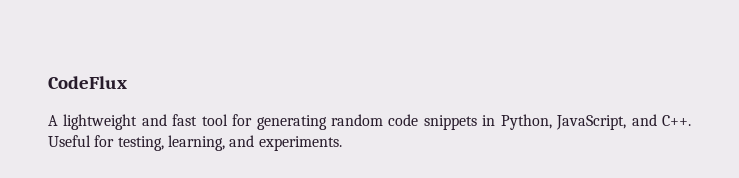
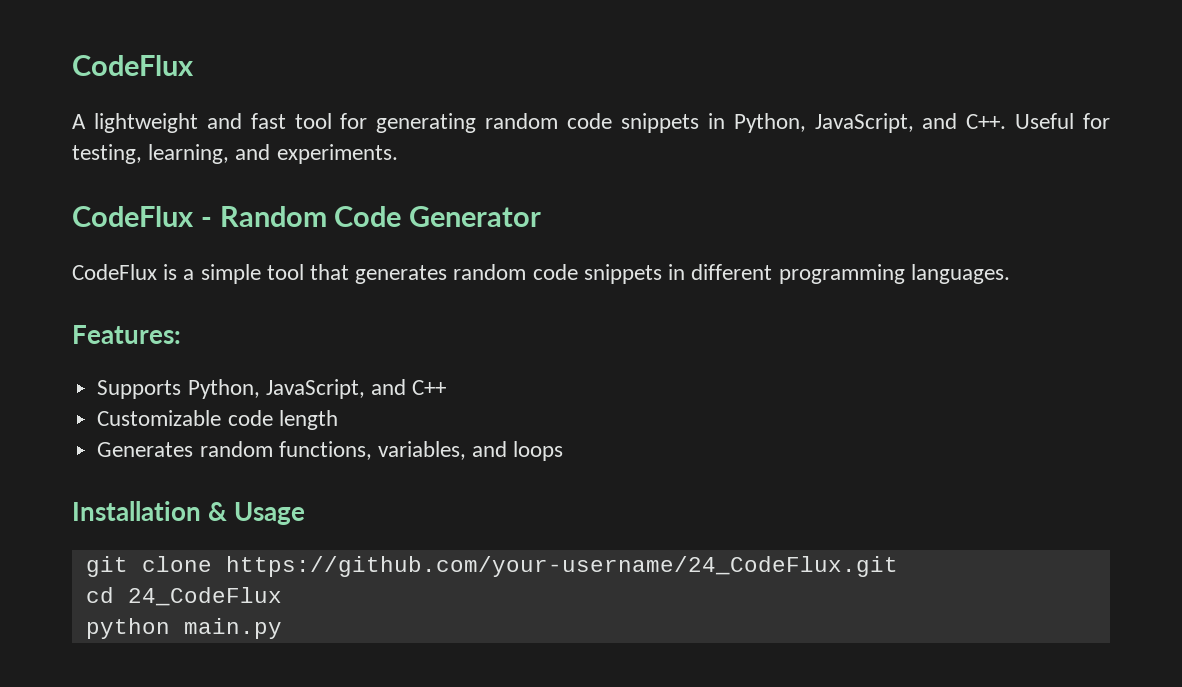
(342, 143) none -> [72,206,542,227] [72,264,1010,284] [72,325,181,344] [97,379,447,399] [97,410,338,430] [97,441,564,461] [72,501,306,525] [85,556,898,577] [85,587,282,606] [85,618,282,639] // CodeFlux - Random Code Generator // CodeFlux is a simple tool that generates random code snippets in different programming languages. // Features: // Supports Python, JavaScript, and C++ // Customizable code length // Generates random functions, variables, and loops // Installation & Usage // git clone https://github.com/your-username/24_CodeFlux.git // cd 24_CodeFlux // python main.py

